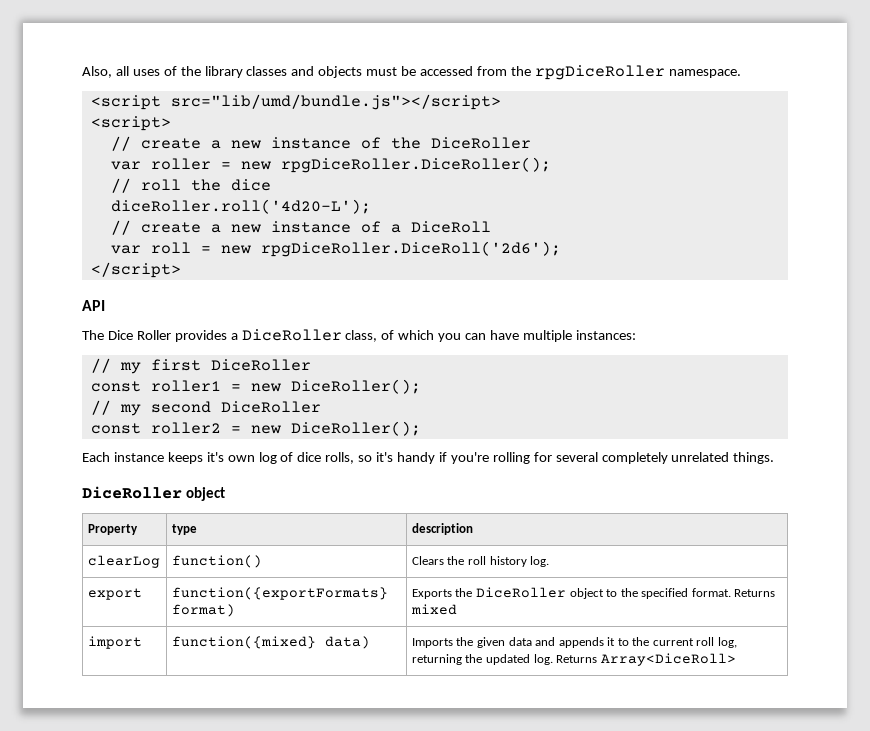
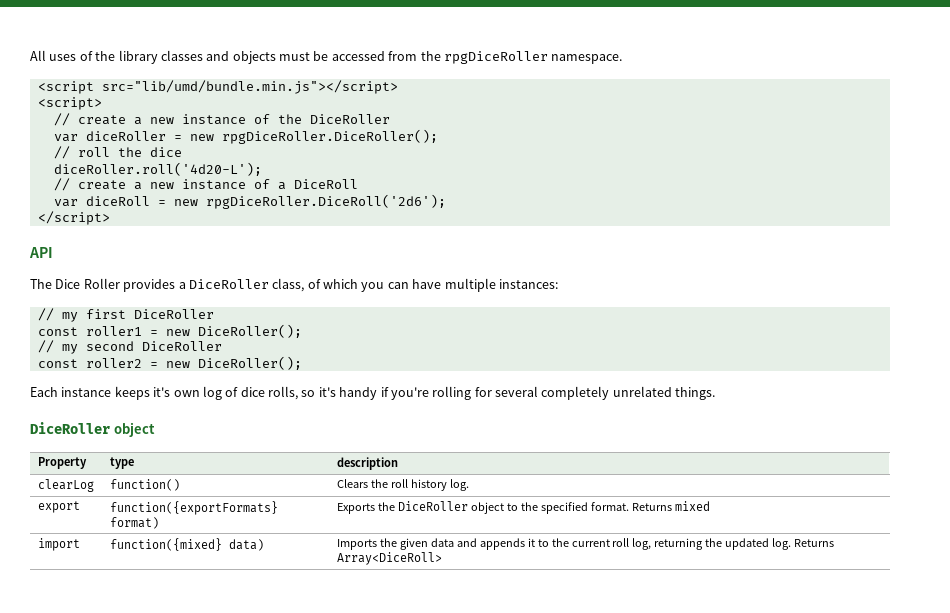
[82,66,129,78] Also, all -> [30,50,46,61] All
[170,94,501,110] src="lib/umd/bundle.js"></script> -> [101,80,398,94] src="lib/umd/bundle.min.js"></script>
[150,158,211,170] roller -> [85,131,166,141] diceRoller
[150,242,191,254] roll -> [85,196,150,206] diceRoll

